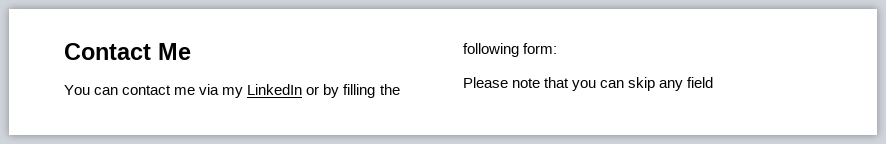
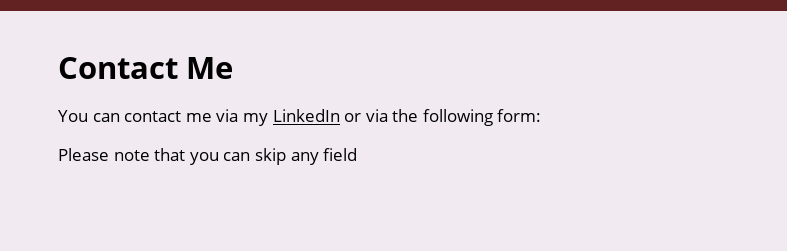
[323,84,376,98] by filling -> [365,109,388,122] via

